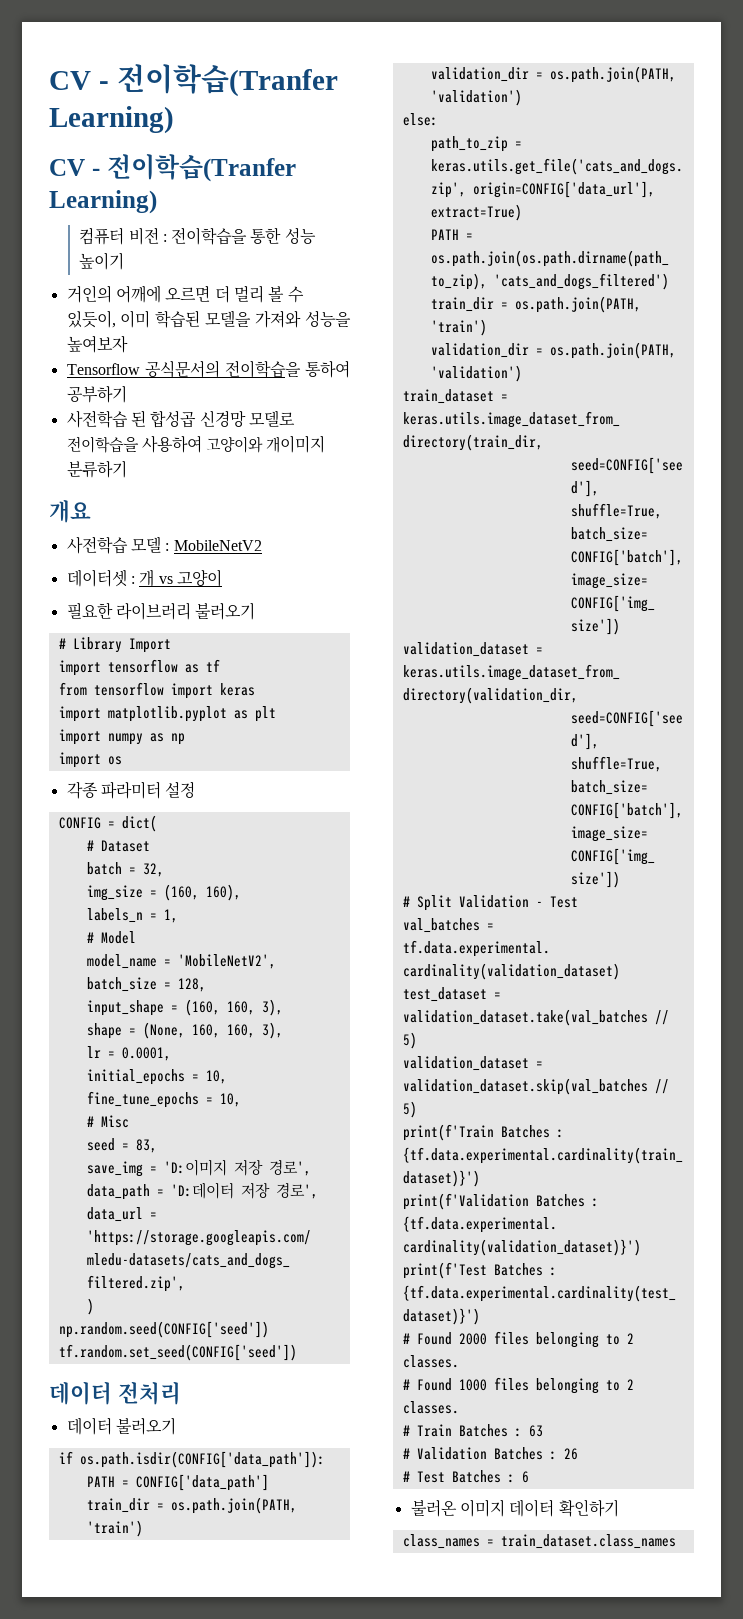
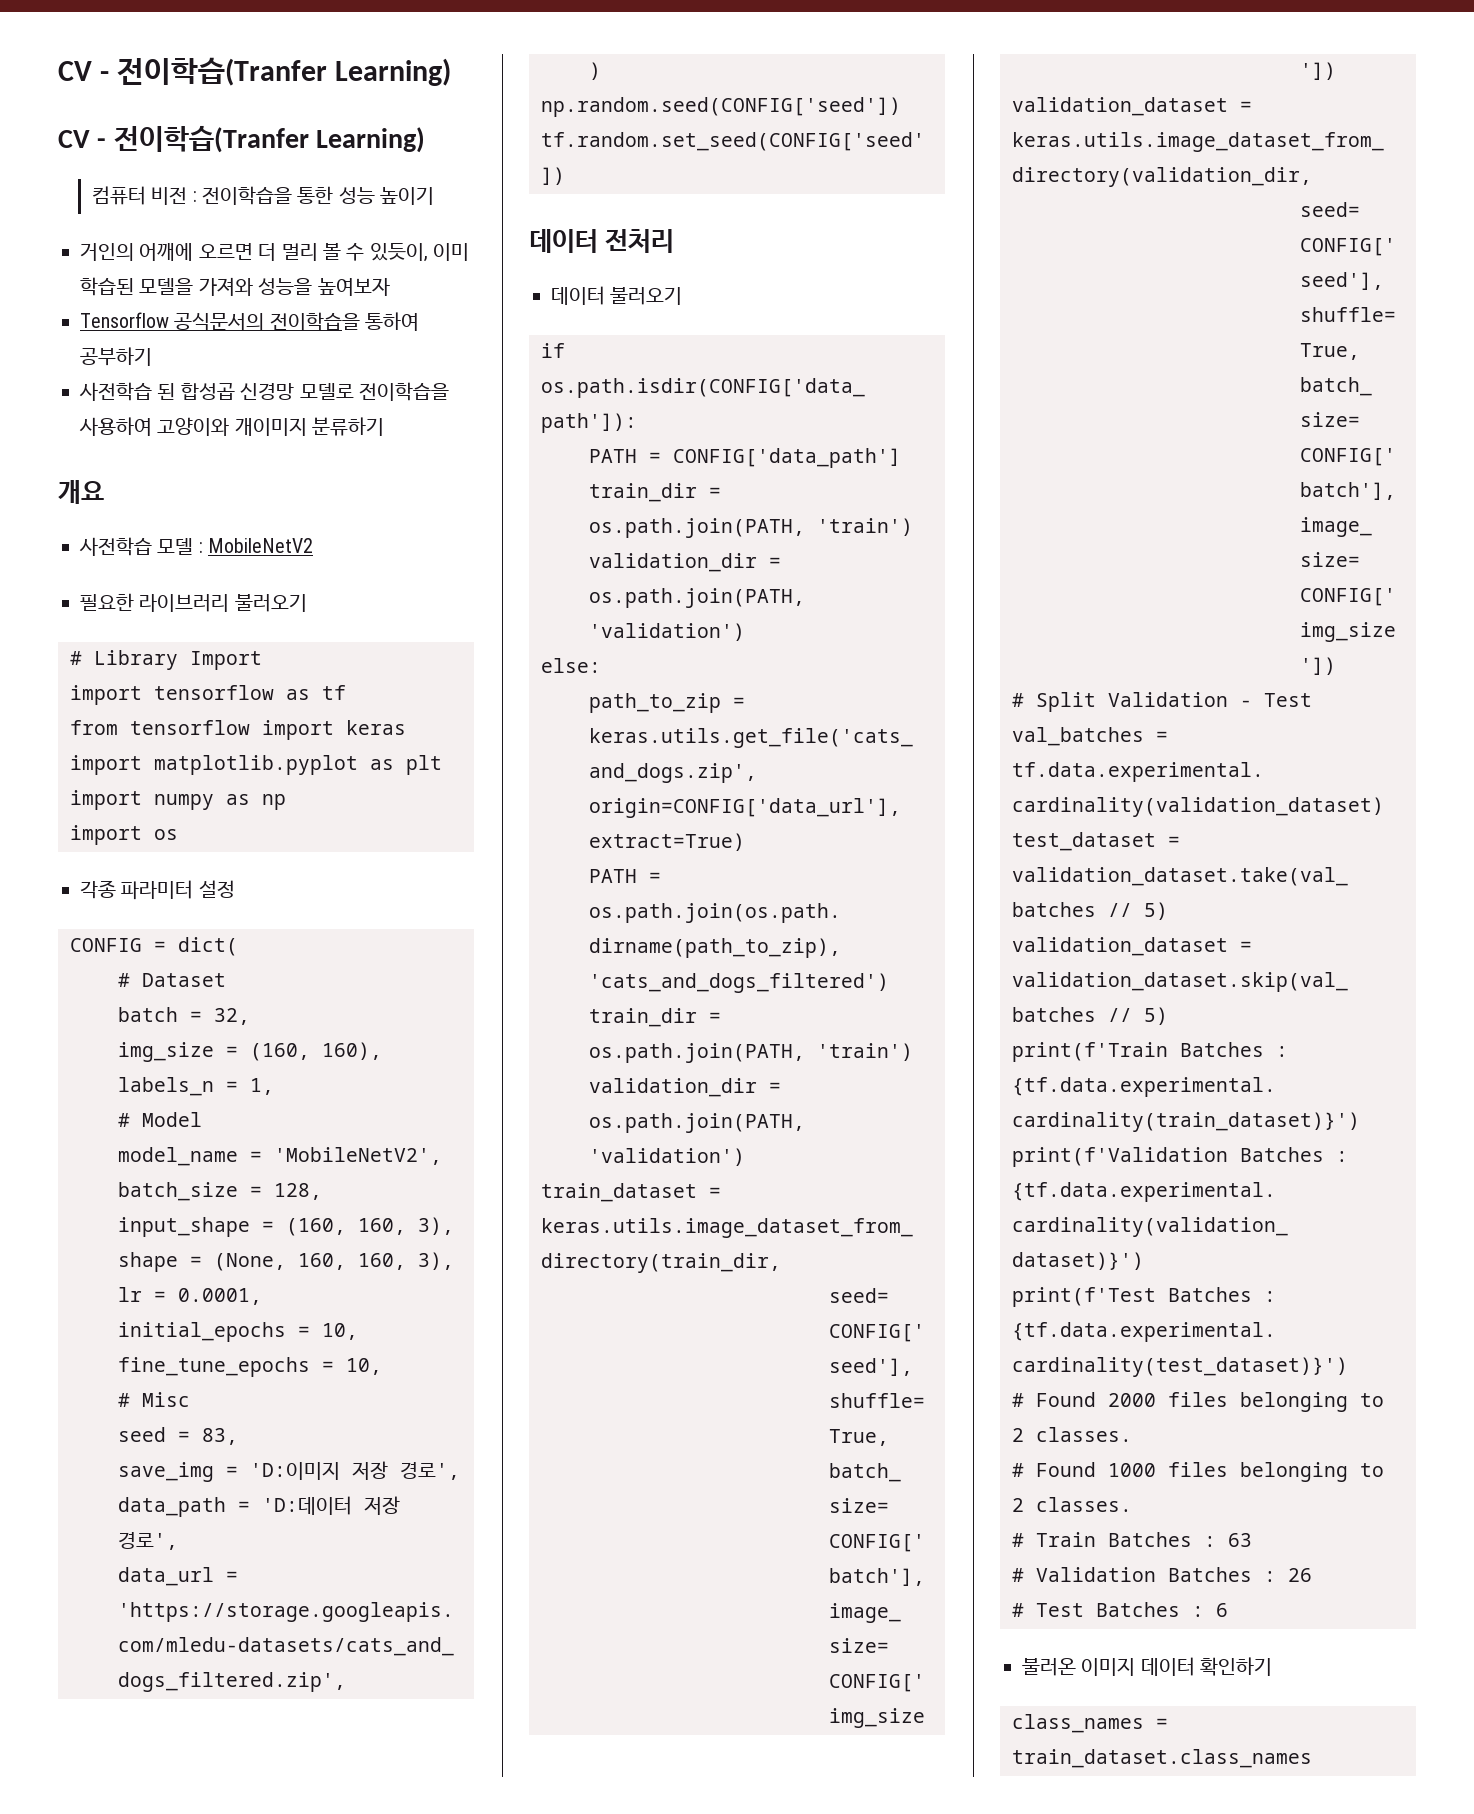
[66,569,222,587] // 데이터셋 : 개 vs 고양이 -> (314, 545) none

